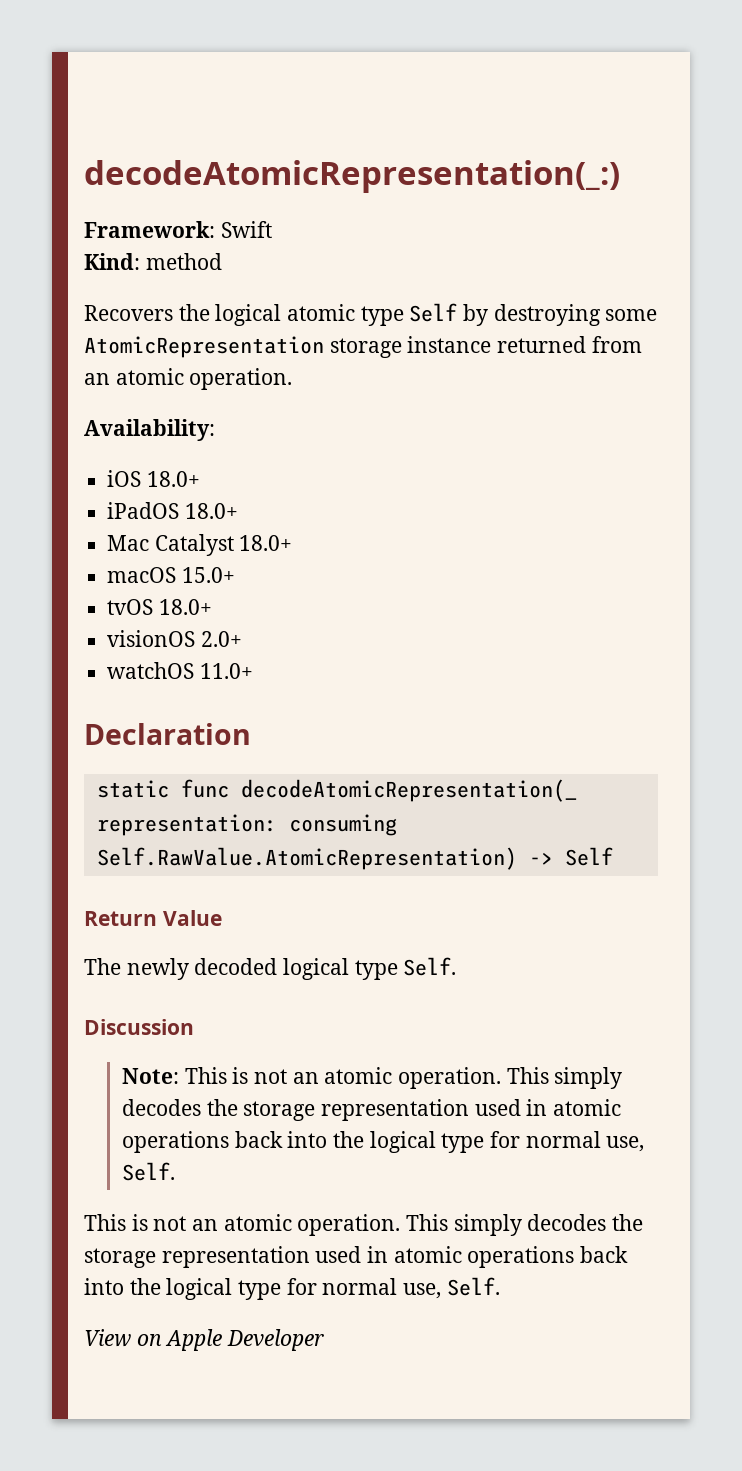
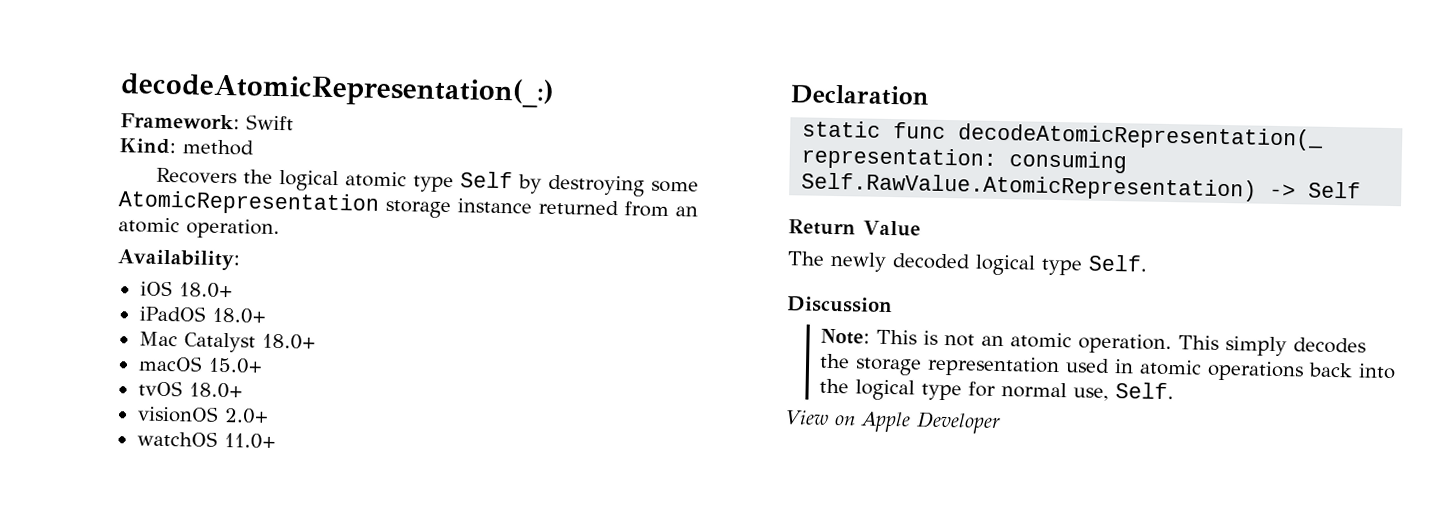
[84,1214,644,1236] [84,1246,629,1268] [84,1277,500,1300] // This is not an atomic operation. This simply decodes the storage representation used in atomic operations back into the logical type for normal use, Self. -> (1175, 391) none

